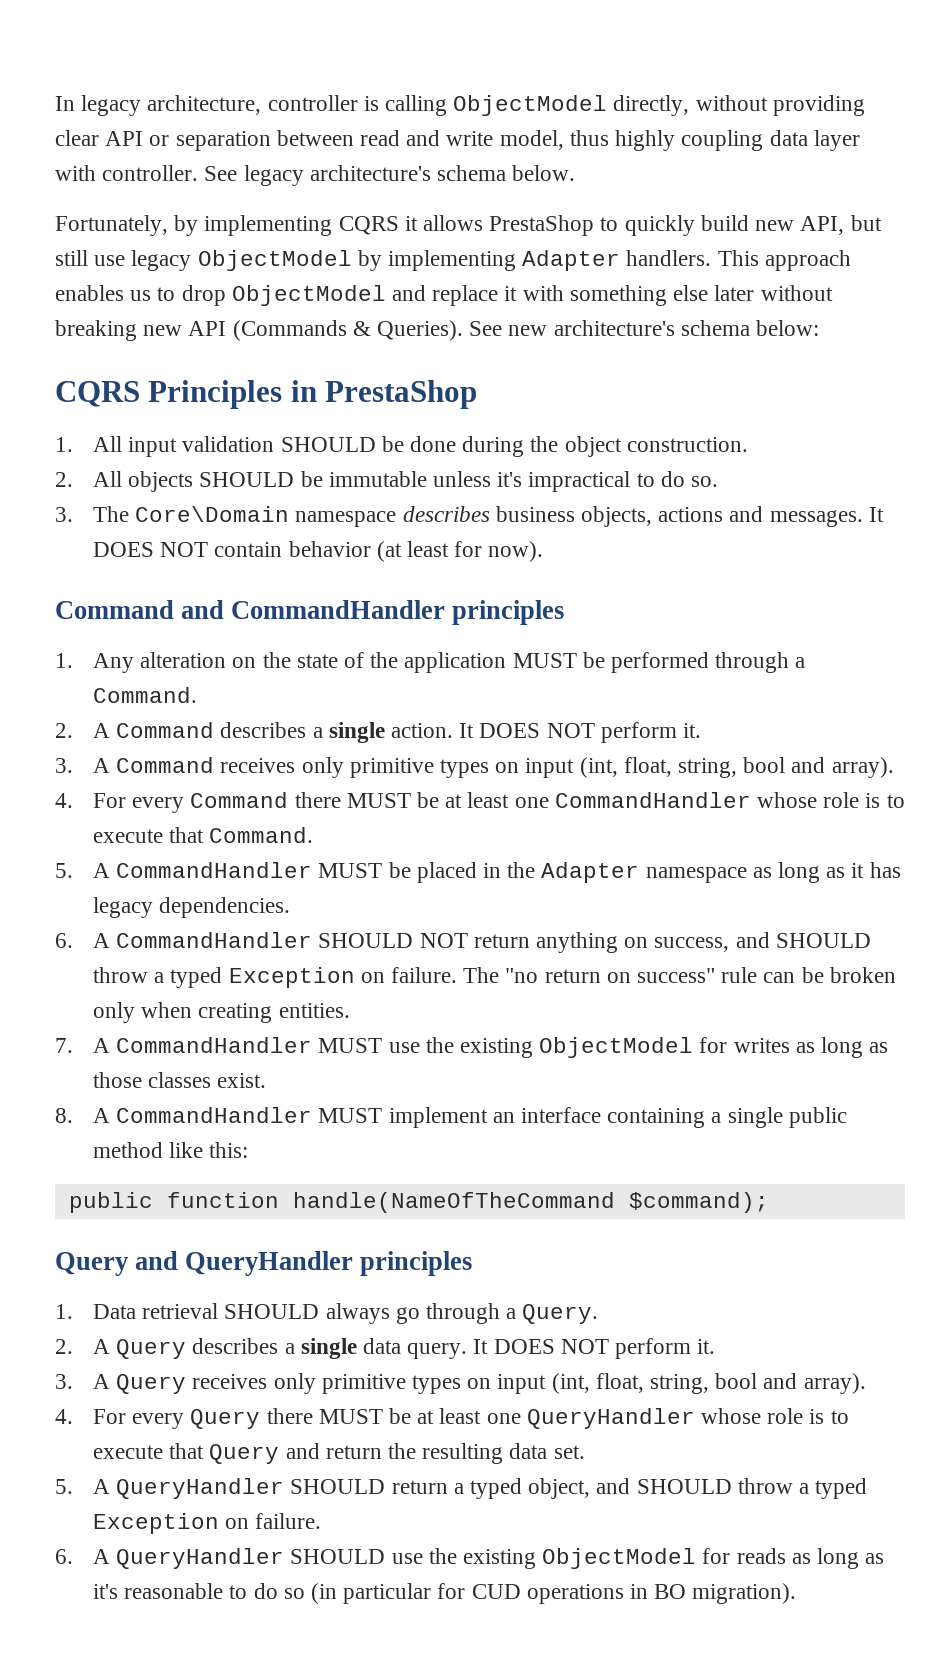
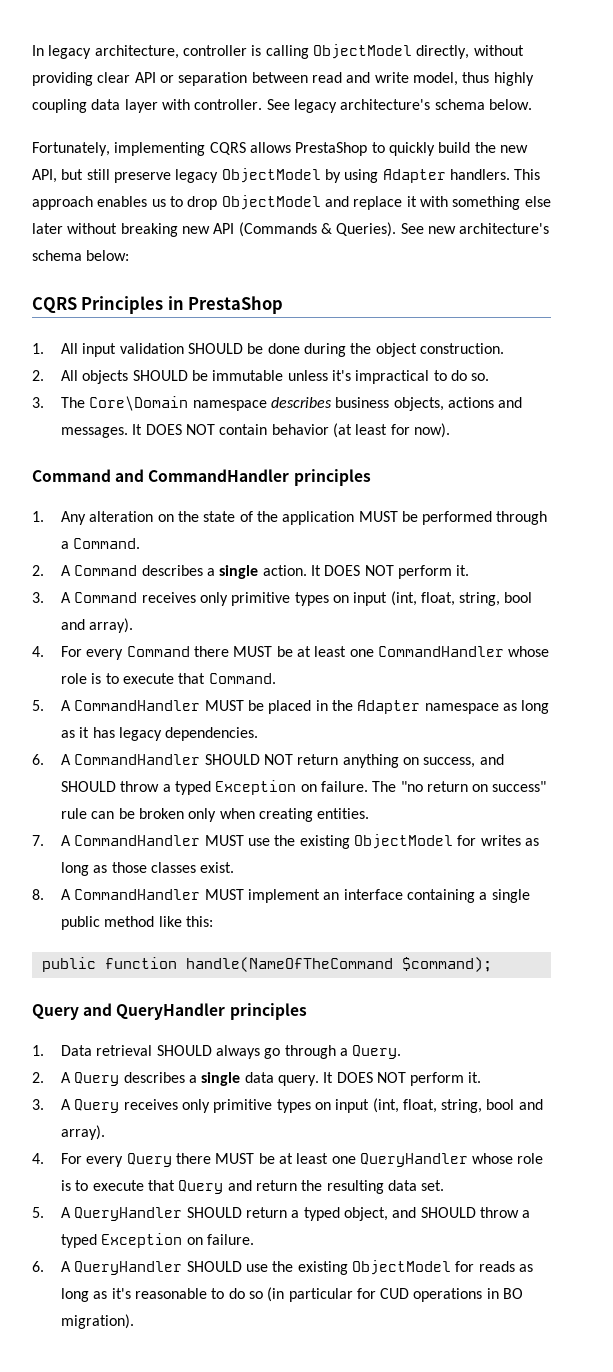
[174,215,199,236] by -> (110, 149) none
[404,216,418,231] it -> (246, 148) none
(749, 223) none -> [474,142,496,153] the
[94,255,126,266] use -> [113,172,171,183] preserve
[388,250,517,271] implementing -> [344,169,379,183] using

